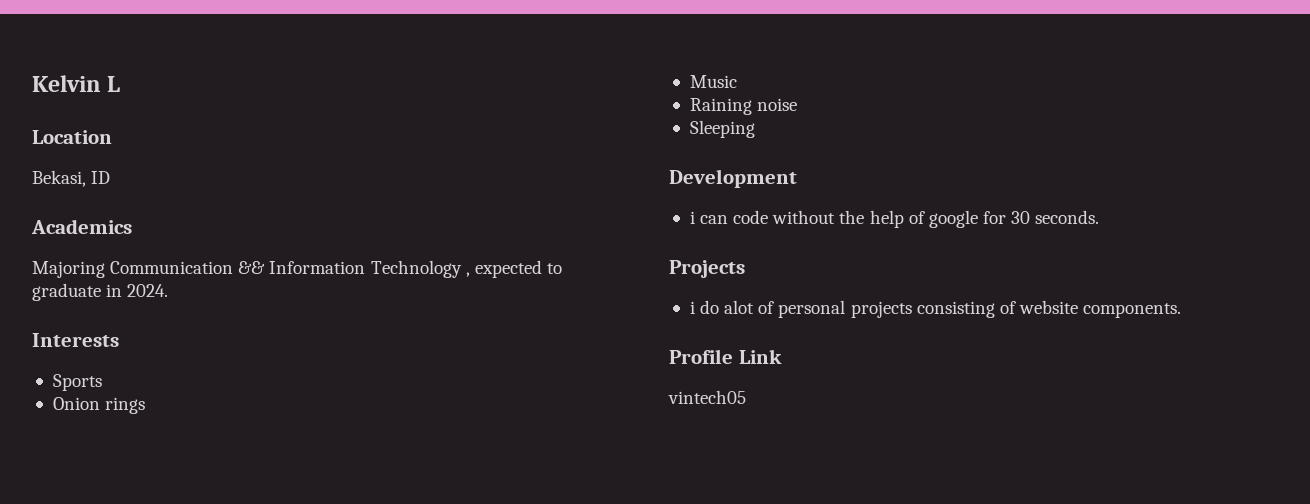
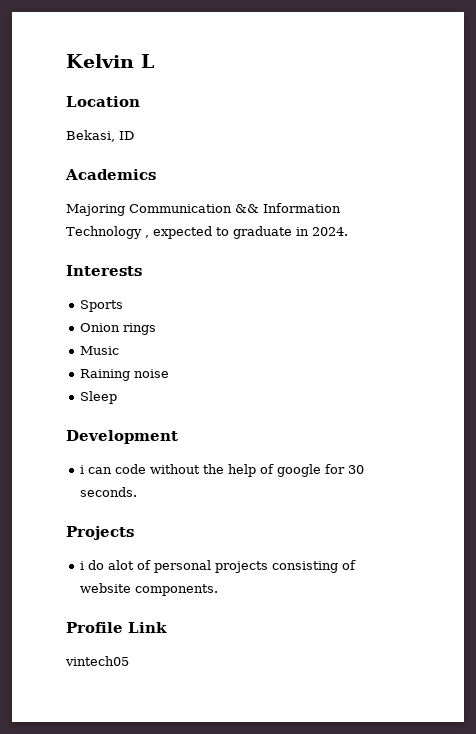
[689,120,755,138] Sleeping -> [80,391,118,404] Sleep

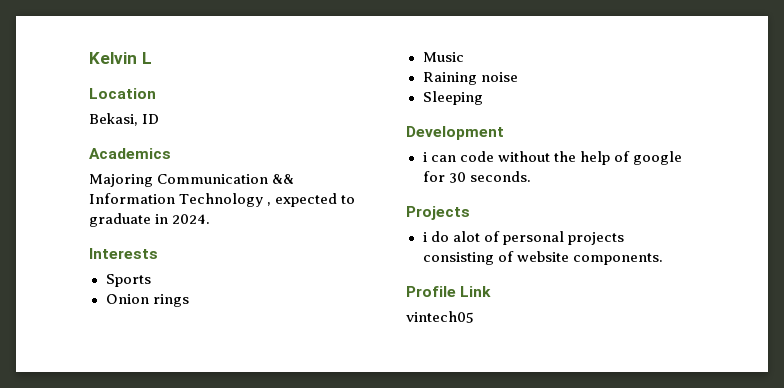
[80,391,118,404] Sleep -> [422,91,483,105] Sleeping

